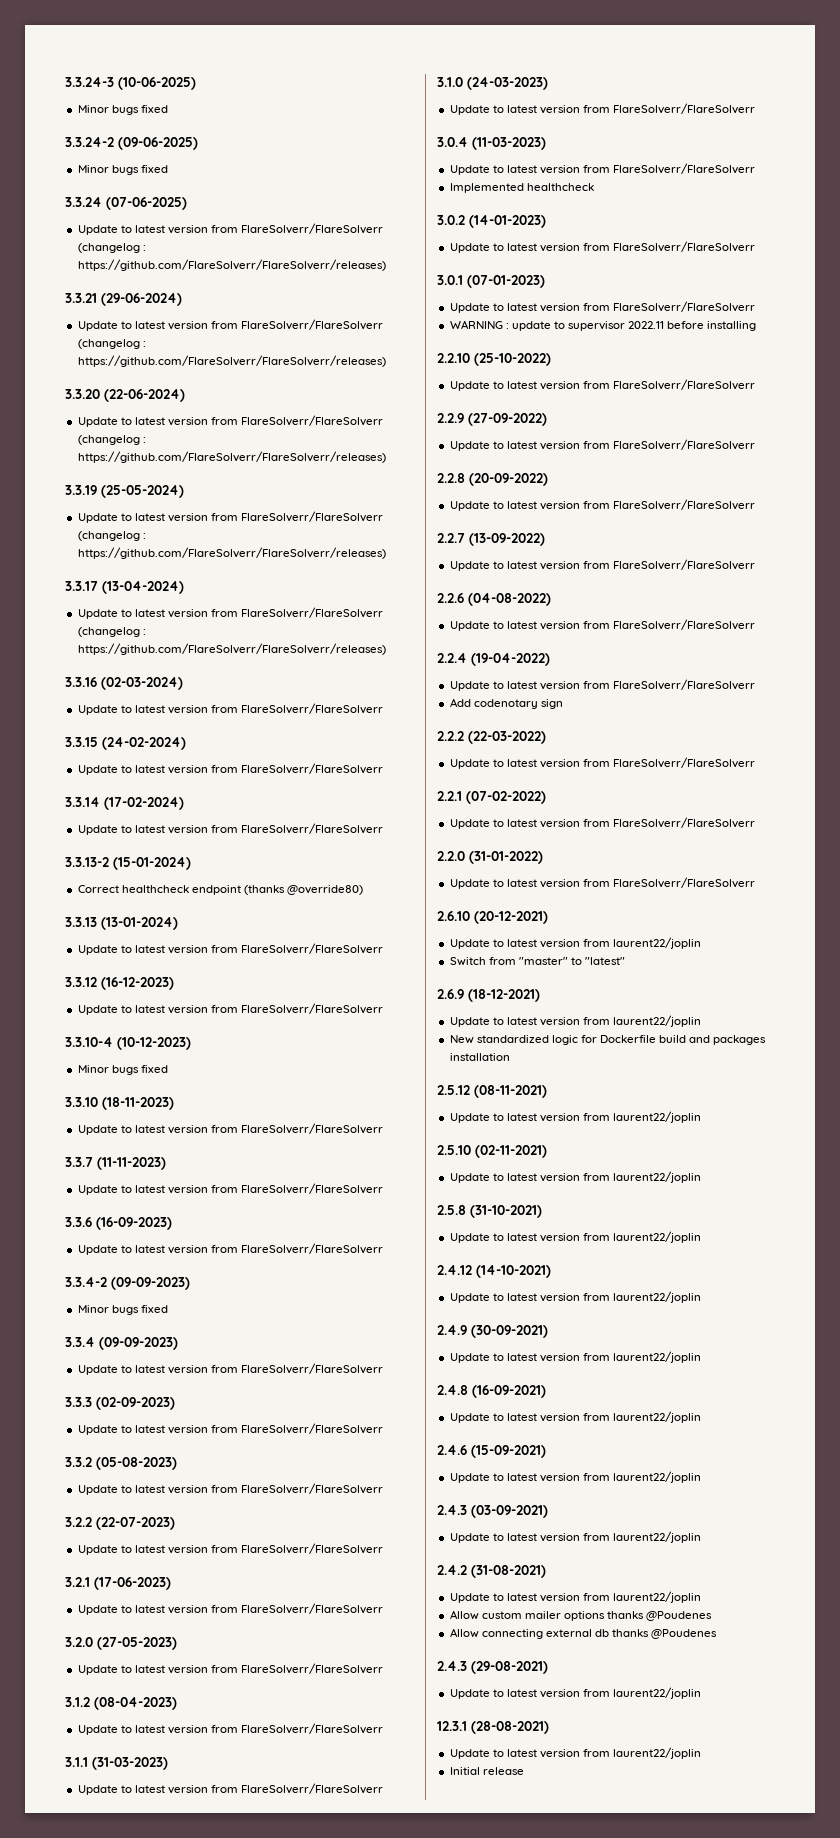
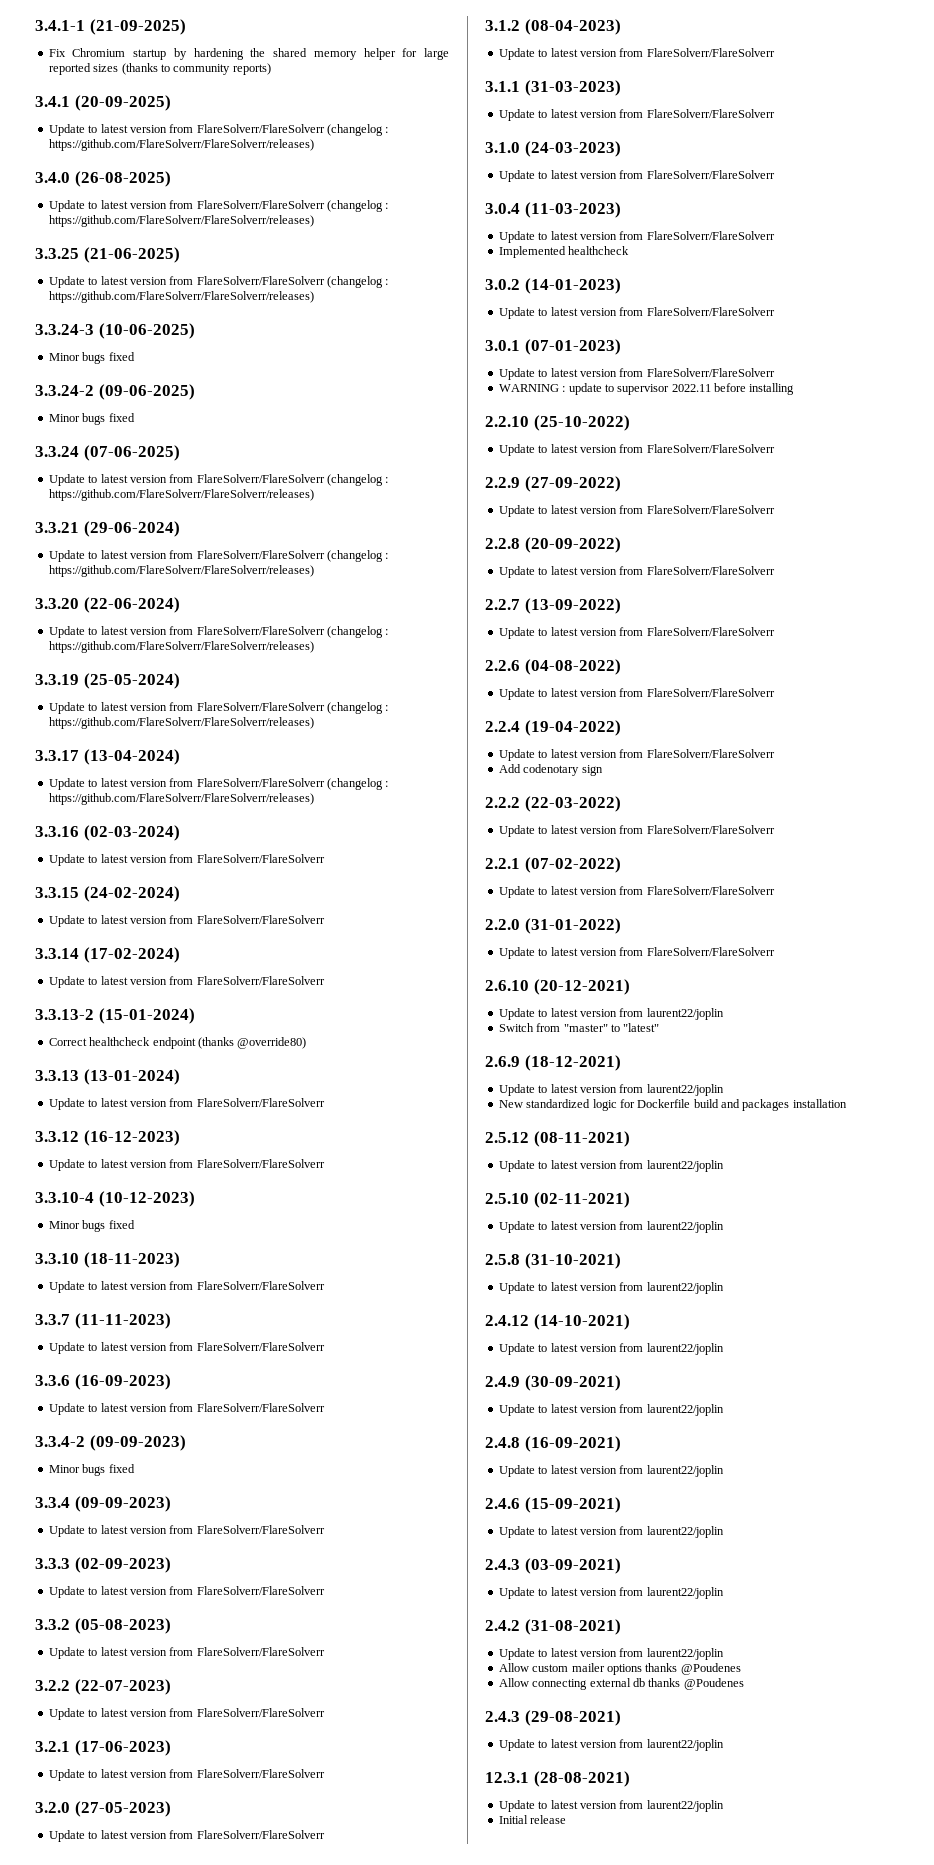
(65, 82) none -> [35,19,186,35] [48,48,450,60] [48,63,271,75] [35,95,171,111] [48,124,389,136] [48,139,314,151] [35,171,171,187] [48,200,389,212] [48,215,314,227] [35,247,180,263] [48,276,389,288] [48,291,314,303] 3.4.1-1 (21-09-2025) // Fix Chromium startup by hardening the shared memory helper for large reported sizes (thanks to community reports) // 3.4.1 (20-09-2025) // Update to latest version from FlareSolverr/FlareSolverr (changelog : https://github.com/FlareSolverr/FlareSolverr/releases) // 3.4.0 (26-08-2025) // Update to latest version from FlareSolverr/FlareSolverr (changelog : https://github.com/FlareSolverr/FlareSolverr/releases) // 3.3.25 (21-06-2025) // Update to latest version from FlareSolverr/FlareSolverr (changelog : https://github.com/FlareSolverr/FlareSolverr/releases) //

